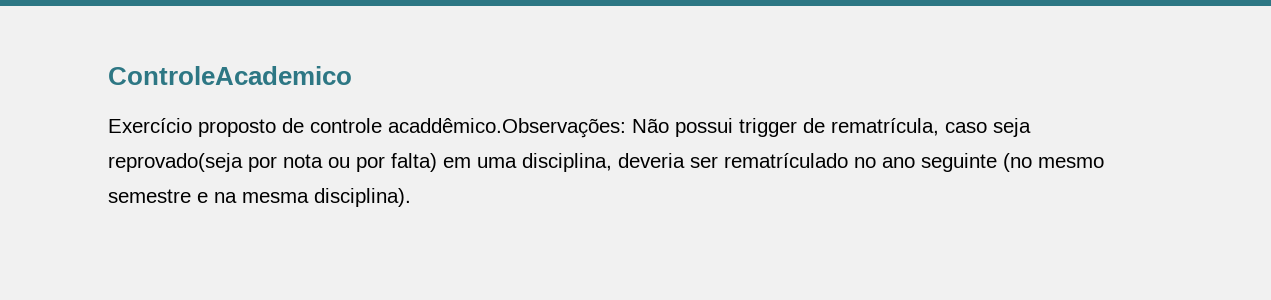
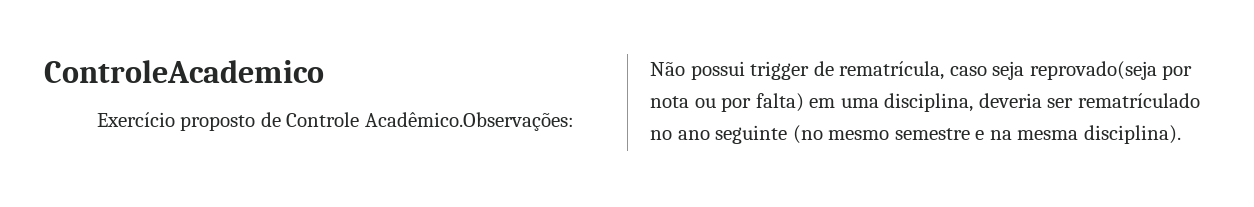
[310,118,626,138] controle acaddêmico.Observações: -> [286,112,574,131] Controle Acadêmico.Observações:

